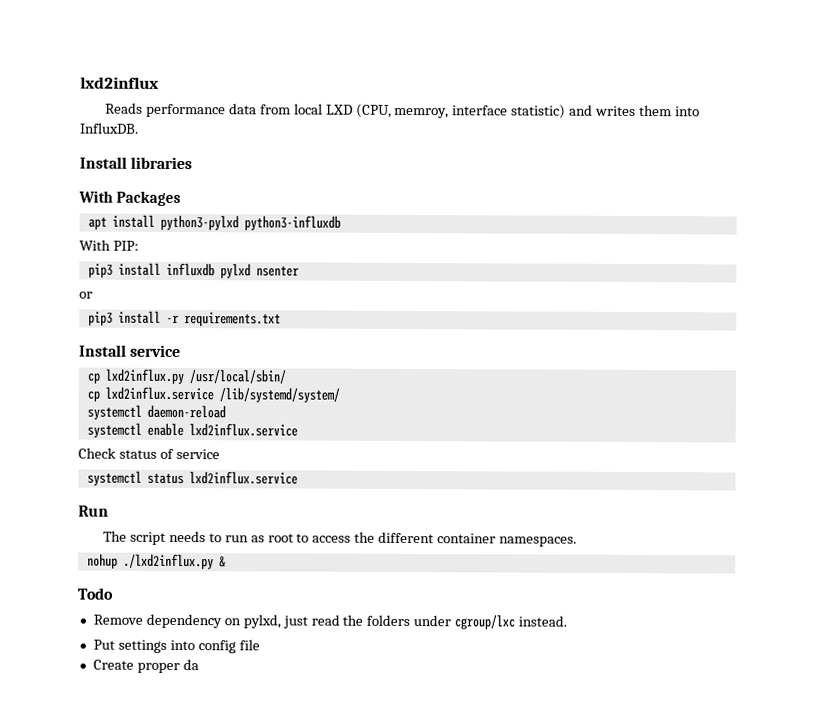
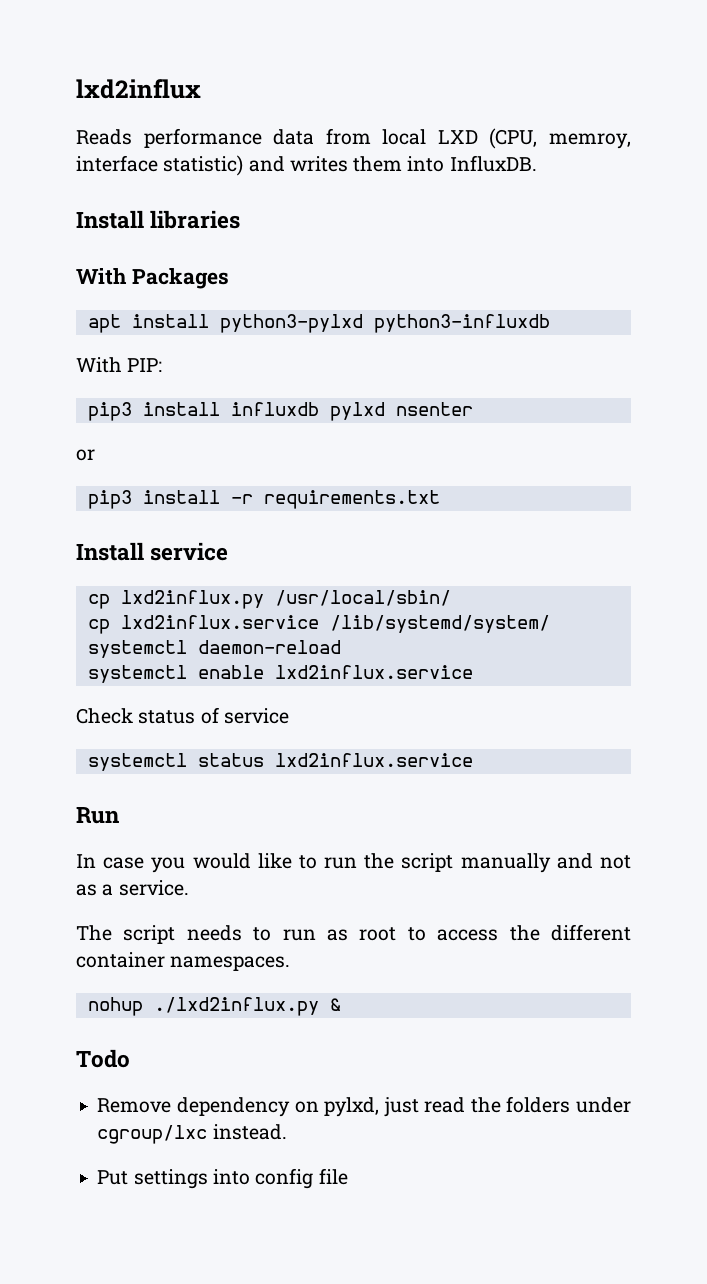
(109, 511) none -> [76,853,631,873] [76,880,189,896] // In case you would like to run the script manually and not as a service.
[92,659,199,674] // Create proper da -> (348, 1176) none

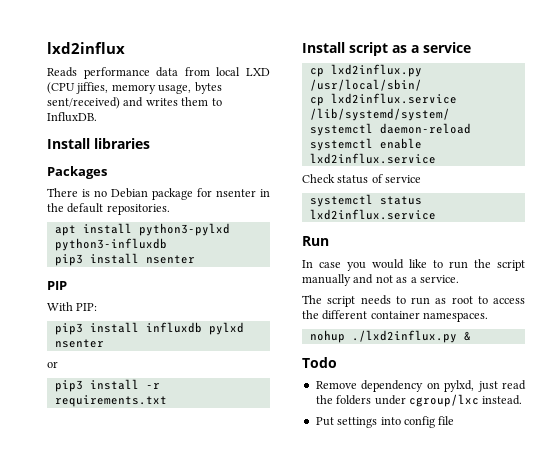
[489,128,631,149] [76,155,244,176] (CPU, memroy, interface statistic) -> [47,82,222,94] [47,97,120,109] (CPU jiffies, memory usage, bytes sent/received)
[407,156,445,172] into -> [211,98,222,106] to
[76,268,127,285] With -> (150, 143) none
(229, 278) none -> [47,188,270,200] [47,203,170,215] // There is no Debian package for nsenter in the default repositories.
(550, 323) none -> [54,253,195,266] [47,281,67,290] // pip3 install nsenter // PIP
(144, 551) none -> [349,42,419,56] script as a

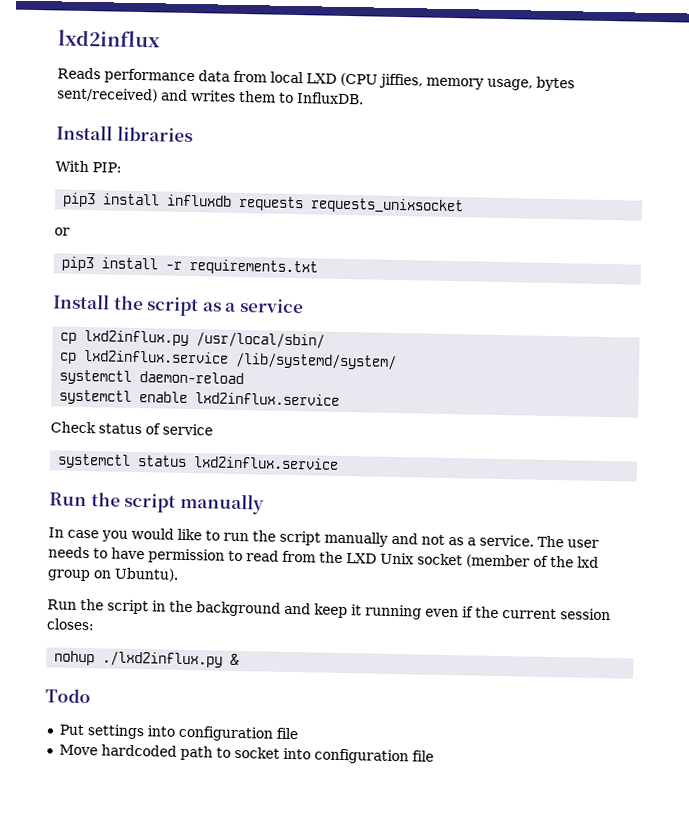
[47,166,107,179] [47,188,270,200] [47,203,170,215] [54,223,230,236] [54,238,167,251] [54,253,195,266] [47,281,67,290] // Packages // There is no Debian package for nsenter in the default repositories. // apt install python3-pylxd python3-influxdb // pip3 install nsenter // PIP -> (193, 134) none
[208,322,244,335] [54,339,104,348] pylxd nsenter -> [238,195,465,215] requests requests_unixsocket
(345, 47) none -> [113,295,144,311] the
(329, 241) none -> [90,492,264,515] the script manually
[302,295,525,307] [302,310,489,322] [309,330,471,343] [302,357,337,368] [315,380,526,392] [315,394,523,407] // The script needs to run as root to access the different container namespaces. // nohup ./lxd2influx.py & // Todo // Remove dependency on pylxd, just read the folders under cgroup/lxc instead. -> [537,535,599,548] [48,546,599,569] [47,567,179,582] [47,598,611,621] [46,618,95,631] [54,650,241,668] [45,688,91,704] The user needs to have permission to read from the LXD Unix socket (member of the lxd group on Ubuntu). // Run the script in the background and keep it running even if the current session closes: // nohup ./lxd2influx.py & // Todo
[403,416,455,428] config file -> [177,725,298,742] [58,744,434,765] configuration file // Move hardcoded path to socket into configuration file

